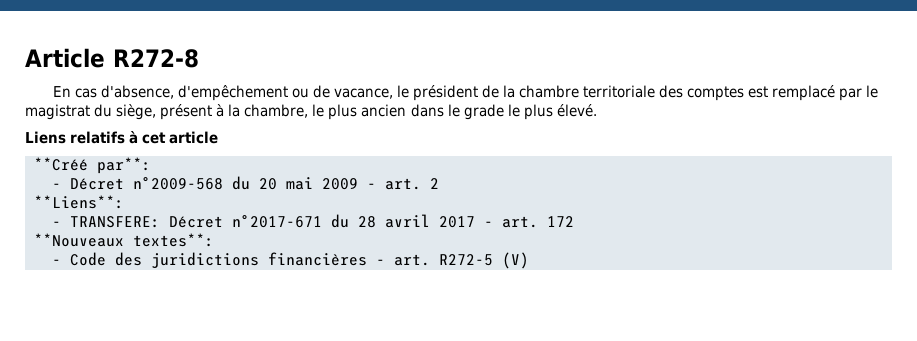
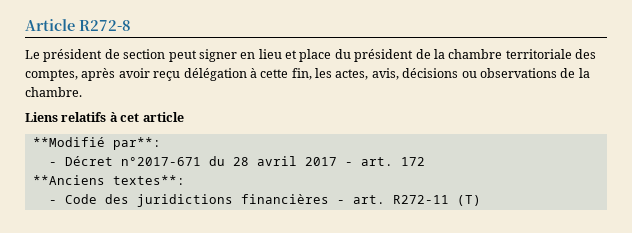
[52,85,409,101] En cas d'absence, d'empêchement ou de vacance, le -> [25,49,351,62] Le président de section peut signer en lieu et place du
[687,85,879,101] [25,104,597,120] comptes est remplacé par le magistrat du siège, présent à la chambre, le plus ancien dans le grade le plus élevé. -> [25,68,590,81] [25,87,82,97] comptes, après avoir reçu délégation à cette fin, les actes, avis, décisions ou observations de la chambre.
[34,157,88,171] **Créé -> [32,137,105,147] **Modifié
[133,176,439,190] [34,195,124,209] [52,216,223,228] n°2009-568 du 20 mai 2009 - art. 2 // **Liens**: // - TRANSFERE: Décret -> (113, 161) none
[34,233,124,247] **Nouveaux -> [32,175,105,185] **Anciens
[439,252,529,269] R272-5 (V) -> [392,195,481,206] R272-11 (T)

